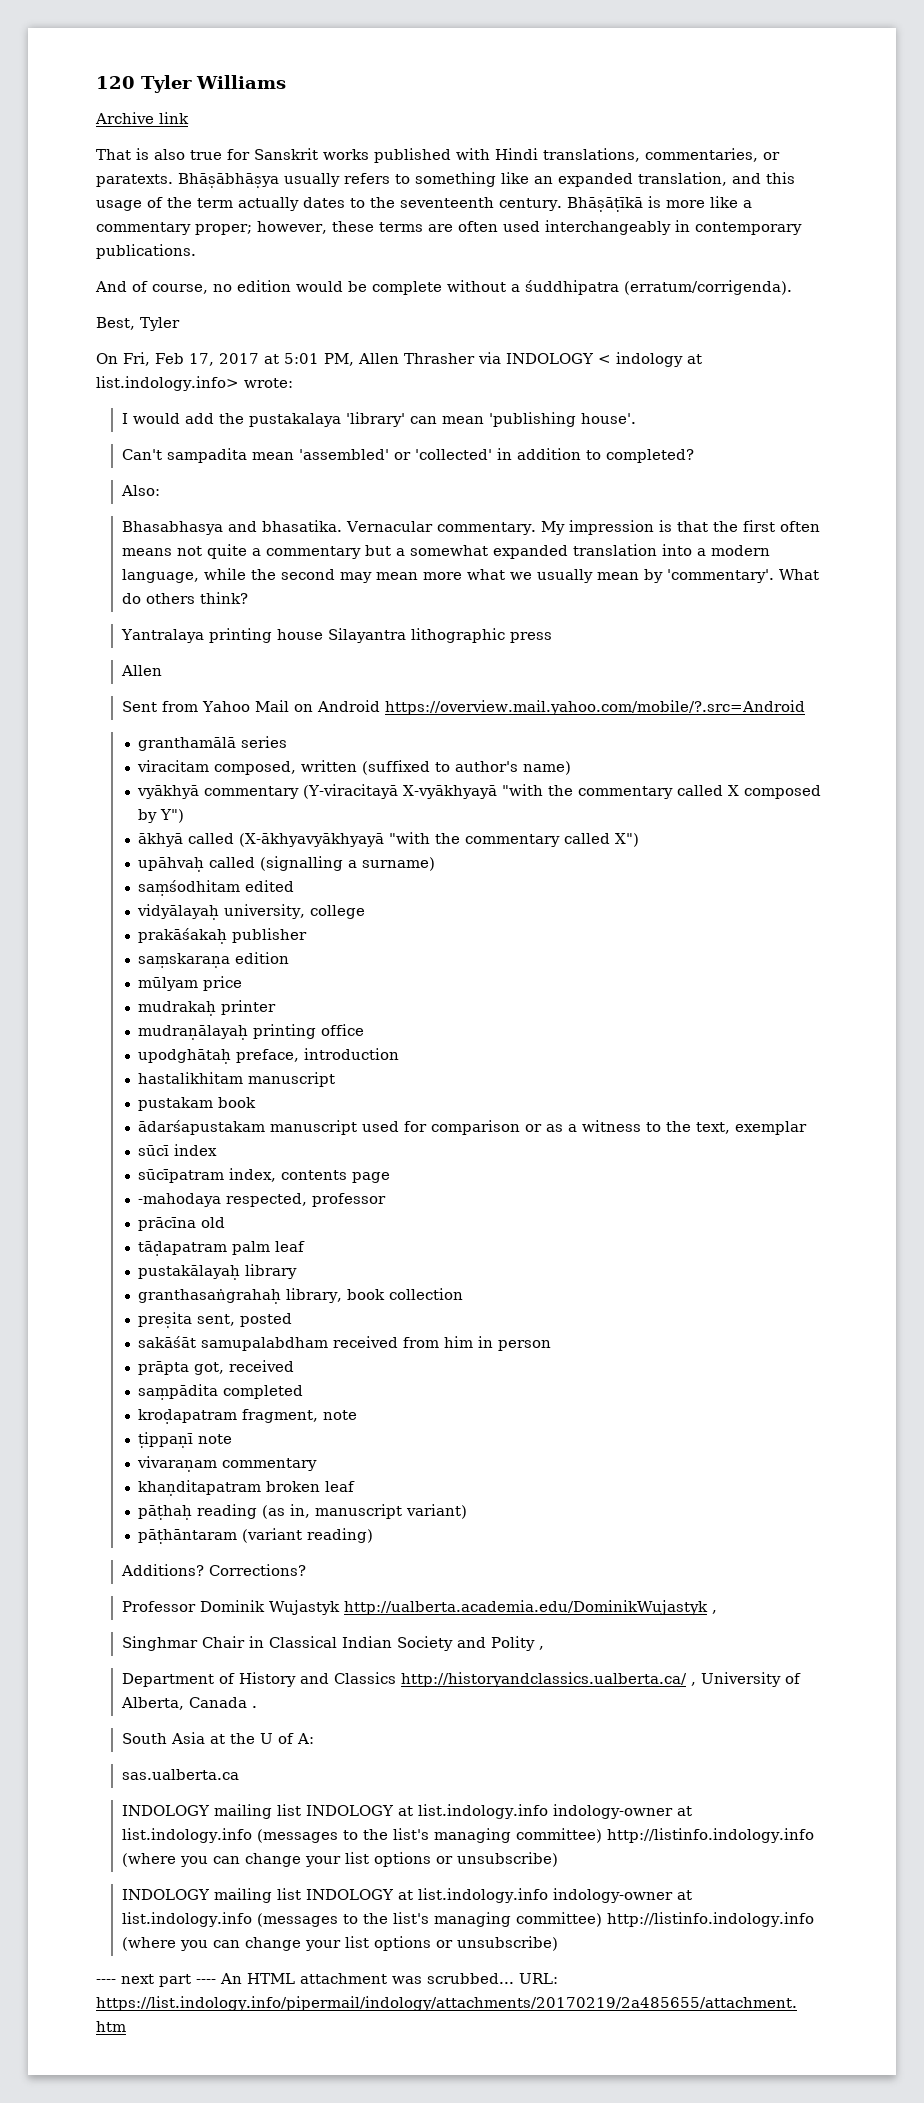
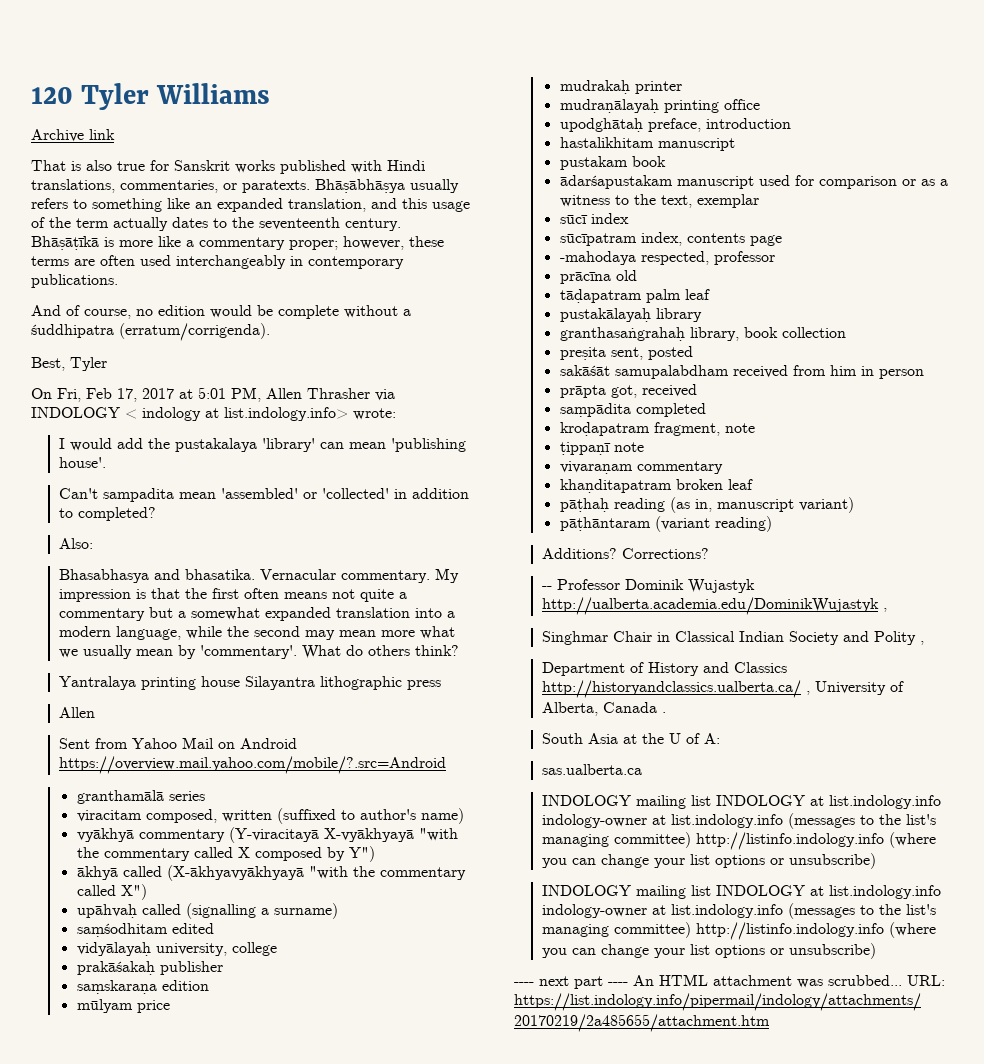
(306, 1570) none -> [542,586,553,590] --

